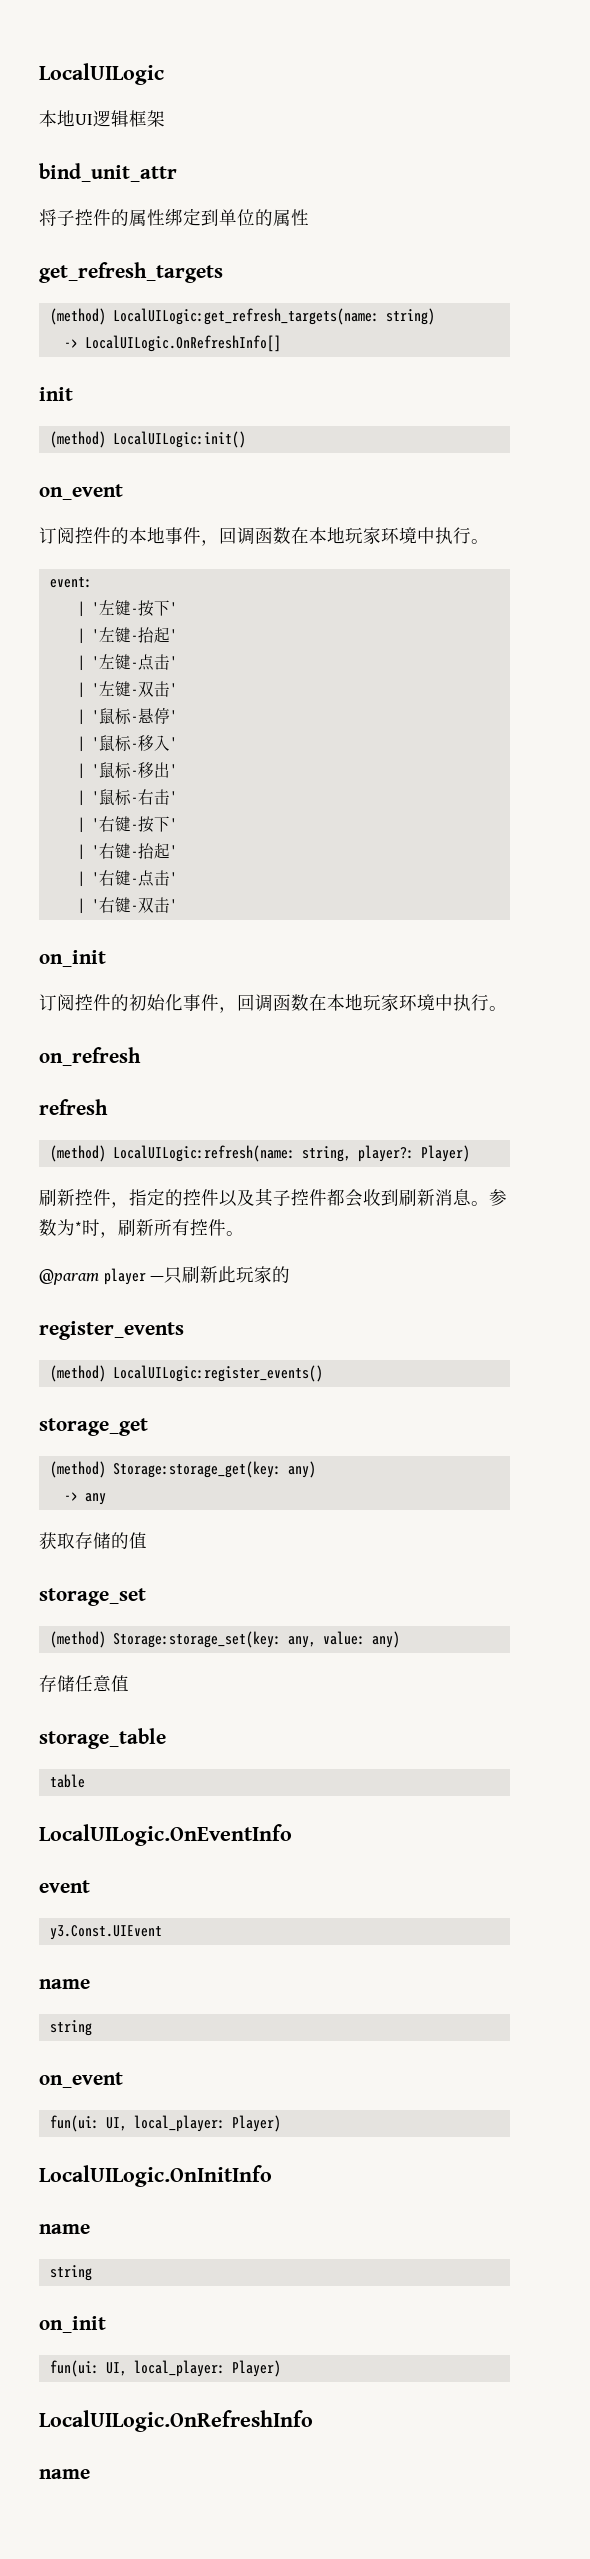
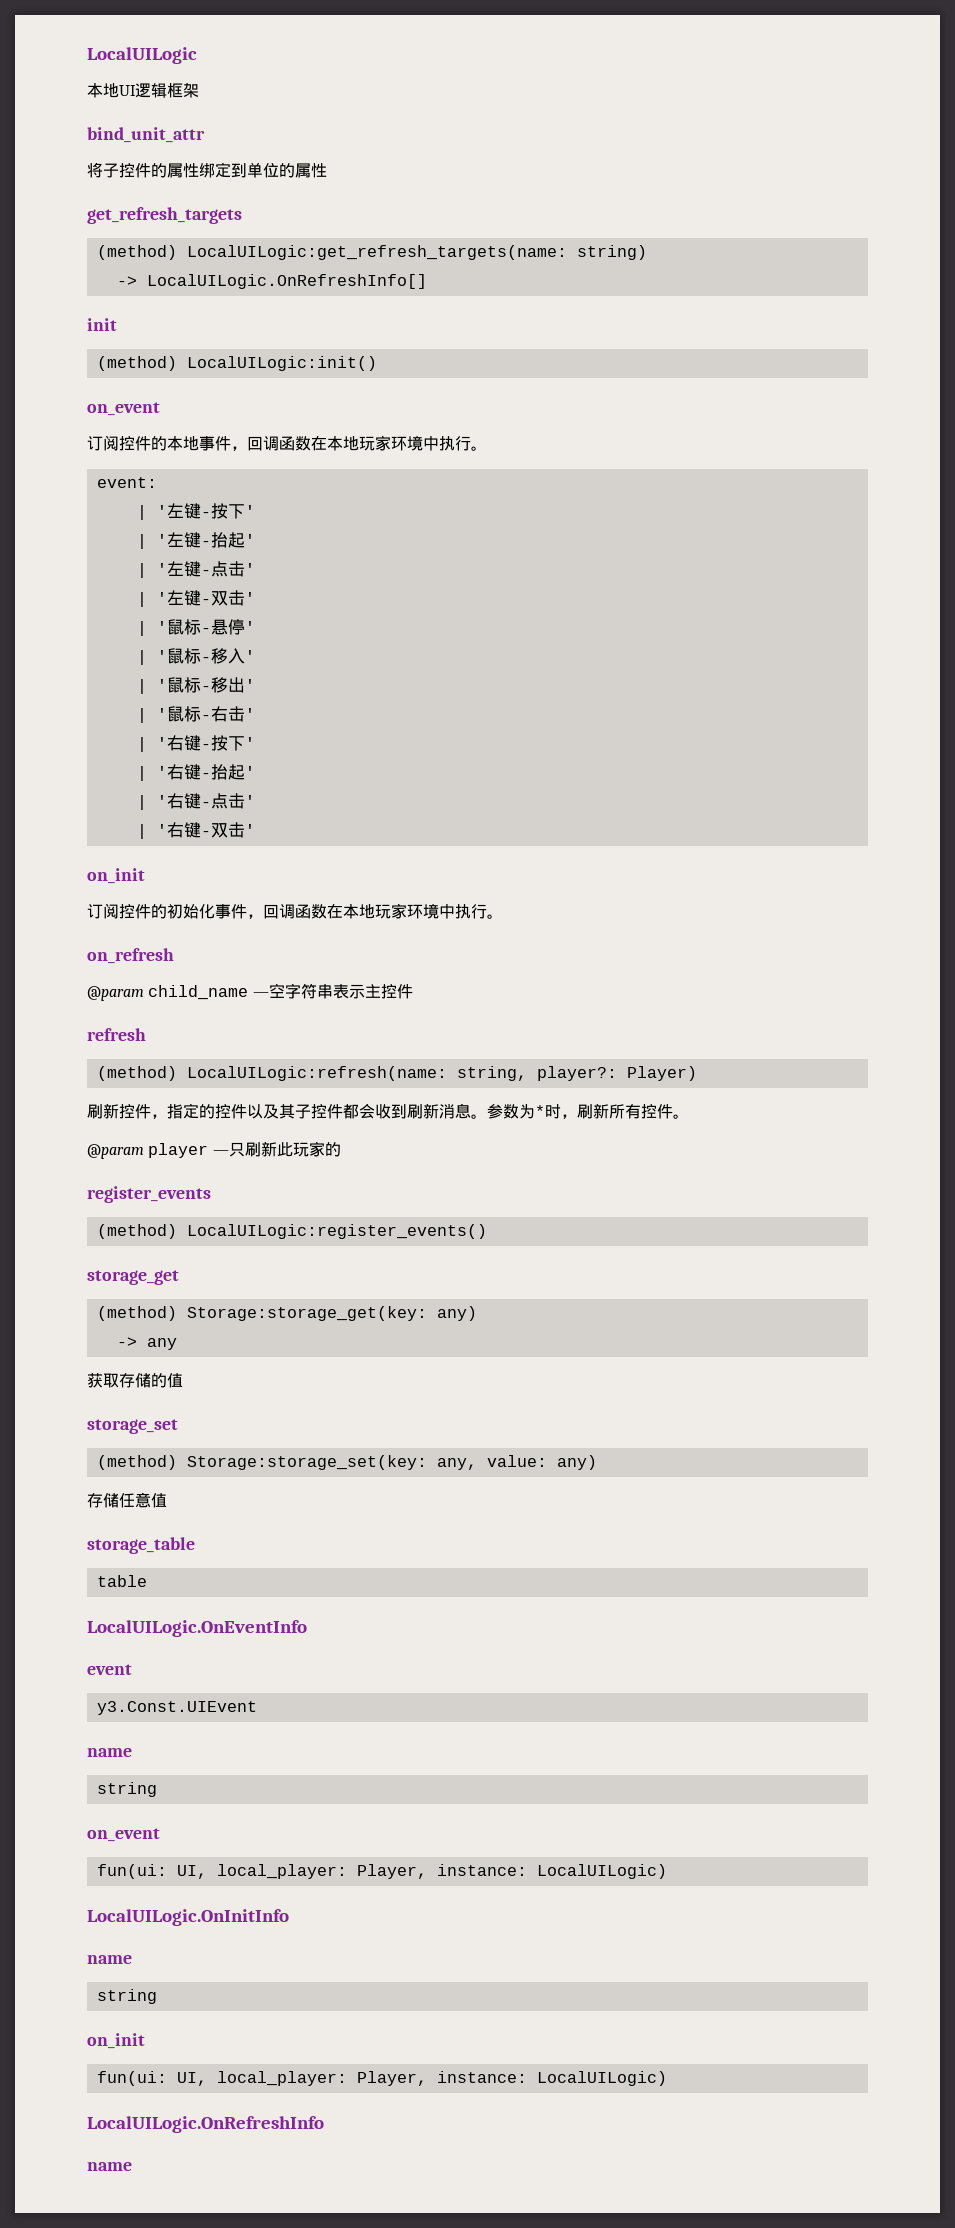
(141, 1056) none -> [87,983,413,1001] // @param child_name —空字符串表示主控件
[231,2115,281,2132] Player) -> [356,1864,667,1879] Player, instance: LocalUILogic)
[231,2360,281,2377] Player) -> [356,2071,667,2086] Player, instance: LocalUILogic)

